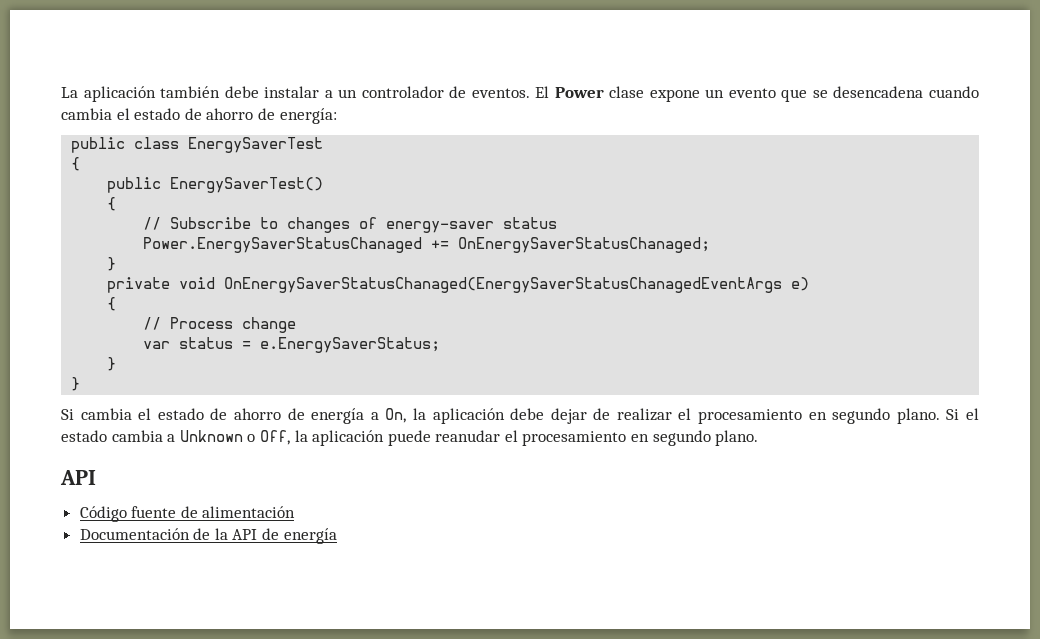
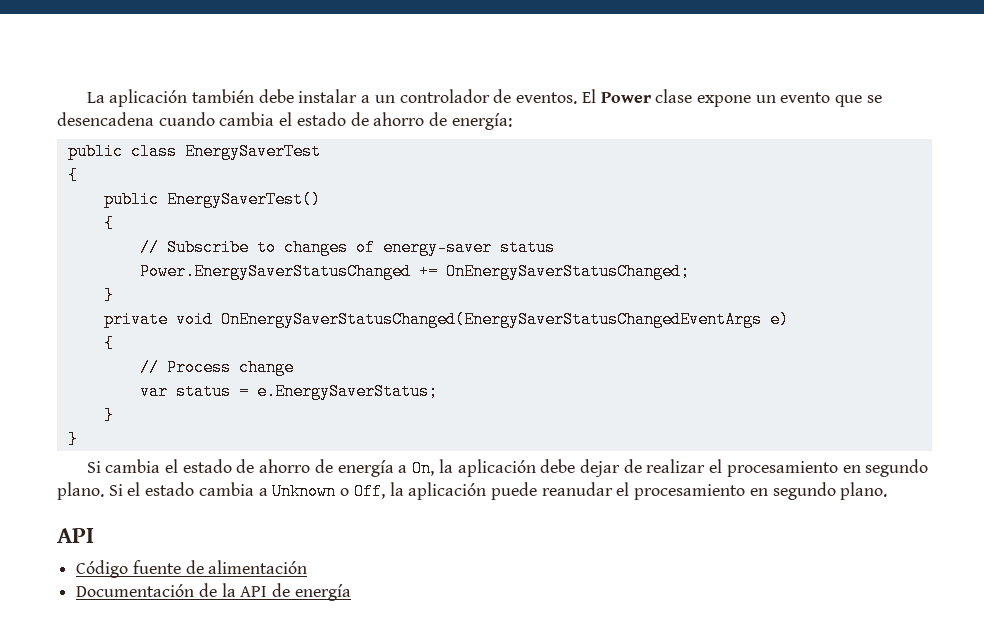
[143,237,711,253] Power.EnergySaverStatusChanaged += OnEnergySaverStatusChanaged; -> [139,263,690,280] Power.EnergySaverStatusChanged += OnEnergySaverStatusChanged;
[224,277,783,293] OnEnergySaverStatusChanaged(EnergySaverStatusChanagedEventArgs -> [220,311,762,328] OnEnergySaverStatusChanged(EnergySaverStatusChangedEventArgs

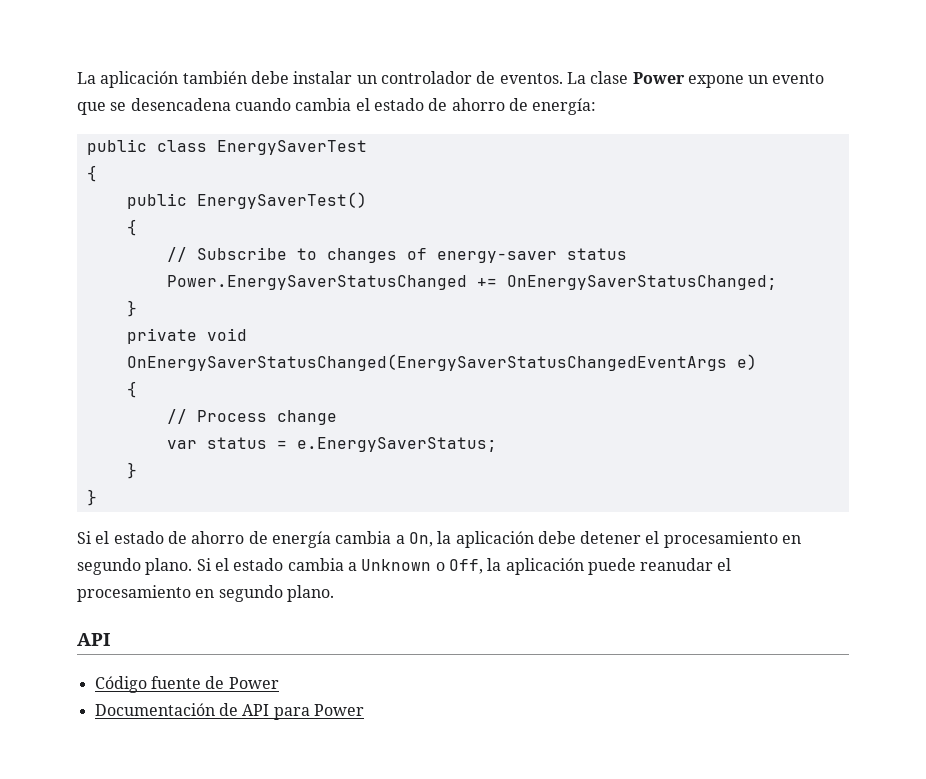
[361,95,371,103] a -> (353, 77) none
[581,89,693,103] El Power clase -> [566,71,685,84] La clase Power
[105,459,161,473] cambia -> (91, 537) none
(394, 468) none -> [335,531,392,544] cambia
[580,459,706,477] dejar de realizar -> [580,531,642,544] detener
[208,560,308,574] alimentación -> [228,677,279,689] Power
[221,583,351,601] la API de energía -> [242,704,364,720] API para Power

